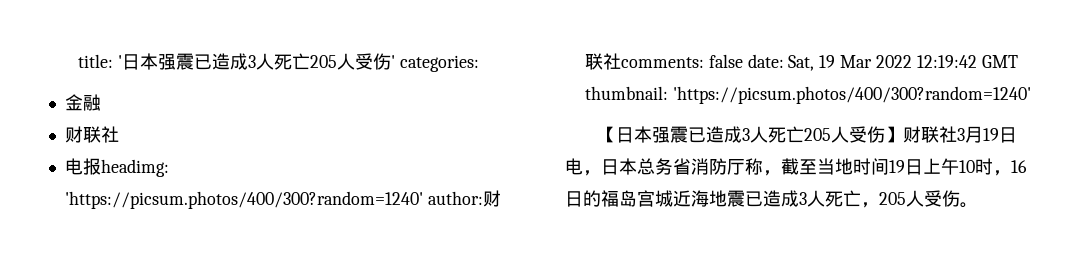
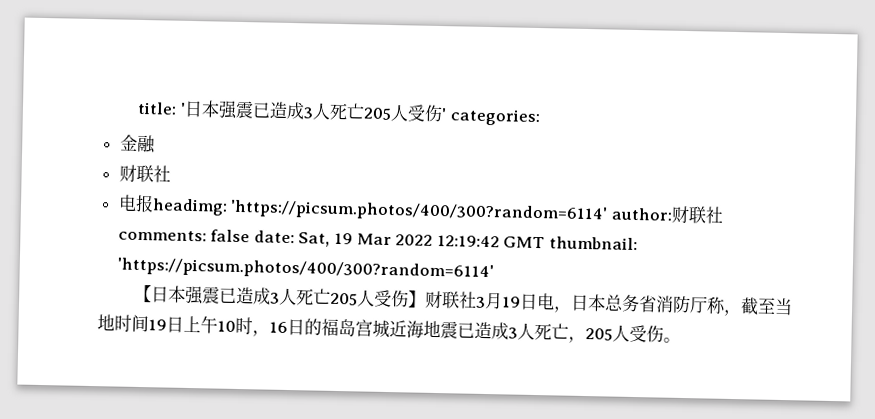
[64,191,423,209] 'https://picsum.photos/400/300?random=1240' -> [230,199,609,224] 'https://picsum.photos/400/300?random=6114'
[672,86,1031,104] 'https://picsum.photos/400/300?random=1240' -> [116,257,494,282] 'https://picsum.photos/400/300?random=6114'

